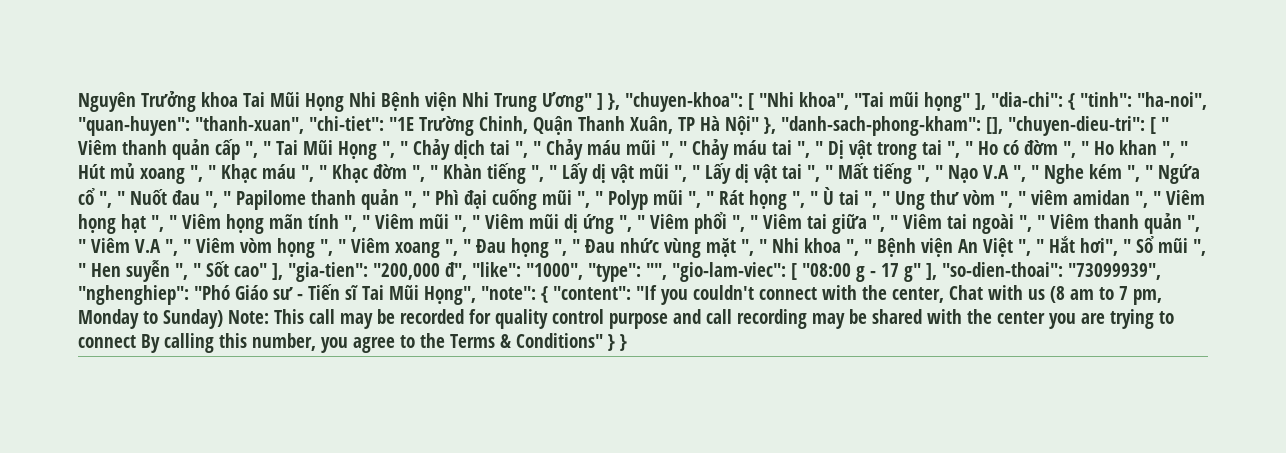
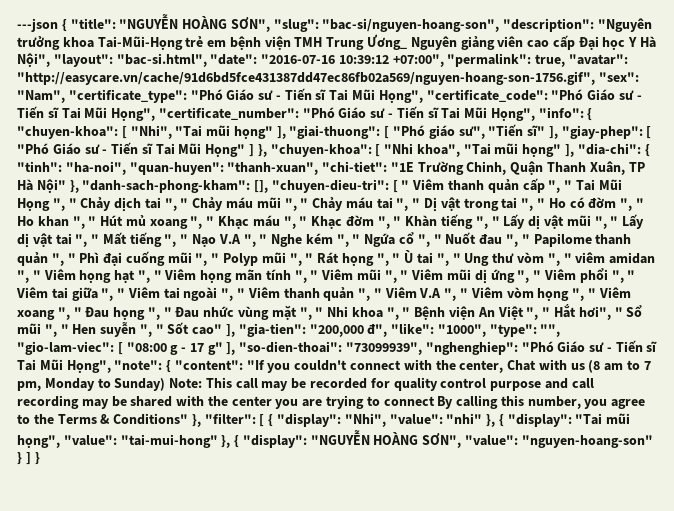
[78,91,592,112] Nguyên Trưởng khoa Tai Mũi Họng Nhi Bệnh viện Nhi Trung Ương" -> [17,14,653,32] [17,34,657,50] [17,53,629,67] [17,71,639,85] [17,88,642,103] [17,106,593,121] [17,124,652,139] [17,142,246,157] ---json { "title": "NGUYỄN HOÀNG SƠN", "slug": "bac-si/nguyen-hoang-son", "description": "Nguyên trưởng khoa Tai-Mũi-Họng trẻ em bệnh viện TMH Trung Ương_ Nguyên giảng viên cao cấp Đại học Y Hà Nội", "layout": "bac-si.html", "date": "2016-07-16 10:39:12 +07:00", "permalink": true, "avatar": "http://easycare.vn/cache/91d6bd5fce431387dd47ec86fb02a569/nguyen-hoang-son-1756.gif", "sex": "Nam", "certificate_type": "Phó Giáo sư - Tiến sĩ Tai Mũi Họng", "certificate_code": "Phó Giáo sư - Tiến sĩ Tai Mũi Họng", "certificate_number": "Phó Giáo sư - Tiến sĩ Tai Mũi Họng", "info": { "chuyen-khoa": [ "Nhi", "Tai mũi họng" ], "giai-thuong": [ "Phó giáo sư", "Tiến sĩ" ], "giay-phep": [ "Phó Giáo sư - Tiến sĩ Tai Mũi Họng"
[608,334,615,351] } -> [191,413,631,427] [17,430,653,448] [17,452,31,465] }, "filter": [ { "display": "Nhi", "value": "nhi" }, { "display": "Tai mũi họng", "value": "tai-mui-hong" }, { "display": "NGUYỄN HOÀNG SƠN", "value": "nguyen-hoang-son" } ]

